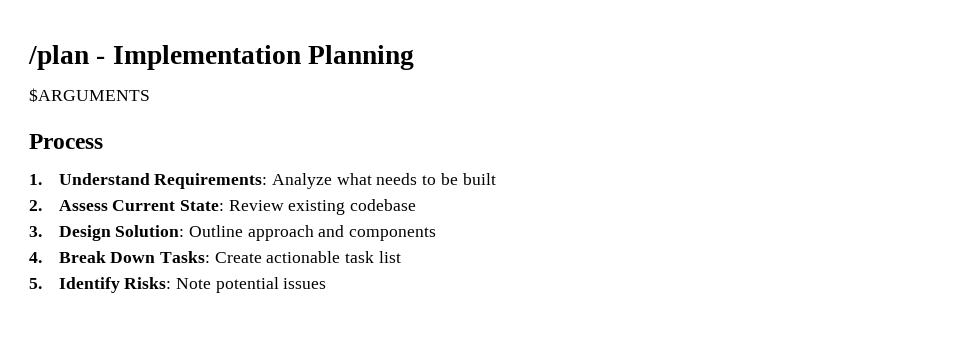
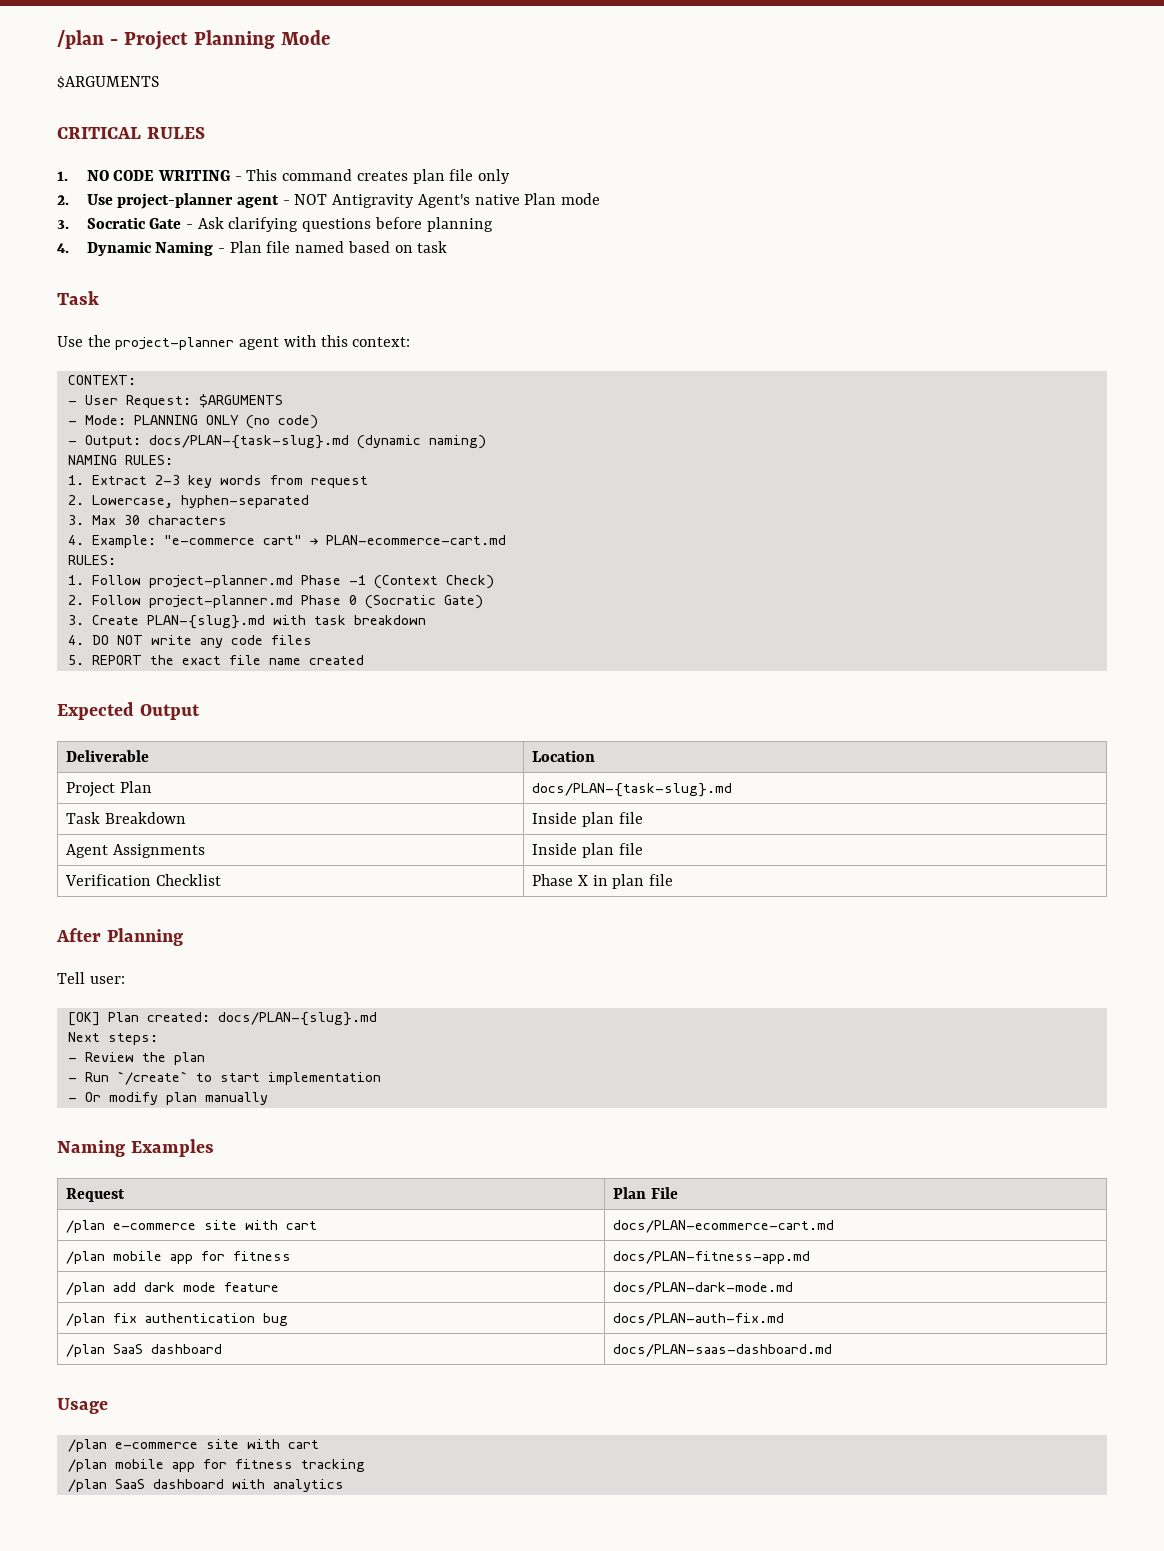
[112,45,415,70] [29,88,150,102] [29,134,103,149] [29,173,496,189] [29,199,417,215] [29,225,437,241] [29,251,401,263] [29,277,327,293] Implementation Planning // $ARGUMENTS // Process // 1. Understand Requirements: Analyze what needs to be built // 2. Assess Current State: Review existing codebase // 3. Design Solution: Outline approach and components // 4. Break Down Tasks: Create actionable task list // 5. Identify Risks: Note potential issues -> [123,30,330,50] [57,76,159,89] [57,127,205,139] [57,169,511,184] [57,193,601,209] [57,217,493,232] [57,241,448,256] [57,291,99,305] [57,335,411,350] [67,375,136,385] [67,394,283,408] [67,415,318,429] [67,435,486,449] [67,455,173,465] [67,475,368,488] [67,495,309,508] [67,515,227,525] [67,535,506,548] [67,555,116,565] [67,575,494,589] [67,595,483,609] [67,615,426,629] [67,635,312,648] [67,655,364,665] [57,702,200,720] [66,750,150,762] [532,750,596,762] [66,781,152,797] [532,783,733,797] [66,812,186,824] [532,812,643,827] [66,844,205,858] [532,843,643,858] [65,874,221,886] [532,874,674,889] [56,928,183,946] [57,972,125,984] [67,1012,377,1026] [67,1032,158,1045] [67,1052,205,1065] [67,1071,381,1085] [67,1092,268,1105] [57,1139,214,1157] [66,1188,126,1202] [613,1187,678,1199] [66,1220,318,1233] [613,1220,835,1233] [66,1251,292,1264] [613,1251,811,1264] [66,1282,280,1295] [613,1282,794,1295] [66,1313,289,1326] [613,1313,785,1326] [66,1344,223,1357] [613,1344,833,1357] [57,1398,108,1414] [67,1439,319,1452] [67,1459,365,1472] [67,1479,344,1492] Project Planning Mode // $ARGUMENTS // CRITICAL RULES // 1. NO CODE WRITING - This command creates plan file only // 2. Use project-planner agent - NOT Antigravity Agent's native Plan mode // 3. Socratic Gate - Ask clarifying questions before planning // 4. Dynamic Naming - Plan file named based on task // Task // Use the project-planner agent with this context: // CONTEXT: // - User Request: $ARGUMENTS // - Mode: PLANNING ONLY (no code) // - Output: docs/PLAN-{task-slug}.md (dynamic naming) // NAMING RULES: // 1. Extract 2-3 key words from request // 2. Lowercase, hyphen-separated // 3. Max 30 characters // 4. Example: "e-commerce cart" → PLAN-ecommerce-cart.md // RULES: // 1. Follow project-planner.md Phase -1 (Context Check) // 2. Follow project-planner.md Phase 0 (Socratic Gate) // 3. Create PLAN-{slug}.md with task breakdown // 4. DO NOT write any code files // 5. REPORT the exact file name created // Expected Output // Deliverable | Location // Project Plan | docs/PLAN-{task-slug}.md // Task Breakdown | Inside plan file // Agent Assignments | Inside plan file // Verification Checklist | Phase X in plan file // After Planning // Tell user: // [OK] Plan created: docs/PLAN-{slug}.md // Next steps: // - Review the plan // - Run `/create` to start implementation // - Or modify plan manually // Naming Examples // Request | Plan File // /plan e-commerce site with cart | docs/PLAN-ecommerce-cart.md // /plan mobile app for fitness | docs/PLAN-fitness-app.md // /plan add dark mode feature | docs/PLAN-dark-mode.md // /plan fix authentication bug | docs/PLAN-auth-fix.md // /plan SaaS dashboard | docs/PLAN-saas-dashboard.md // Usage // /plan e-commerce site with cart // /plan mobile app for fitness tracking // /plan SaaS dashboard with analytics

